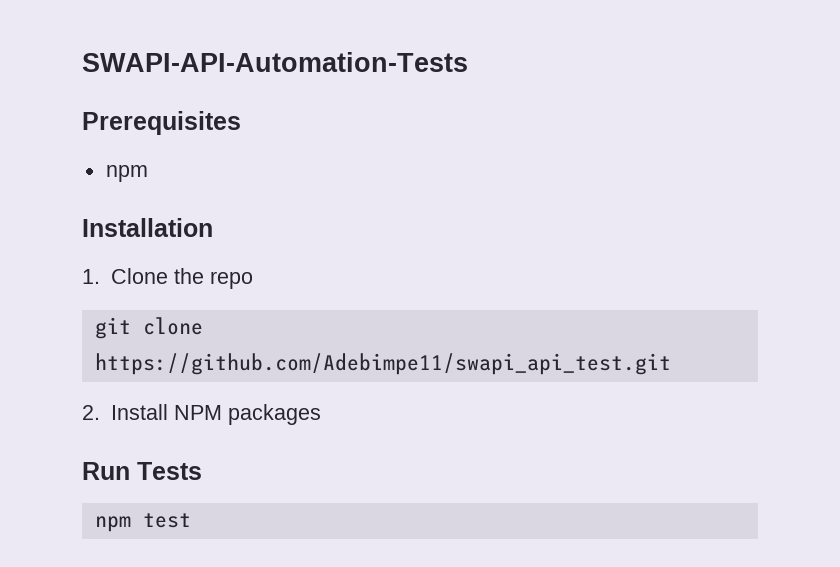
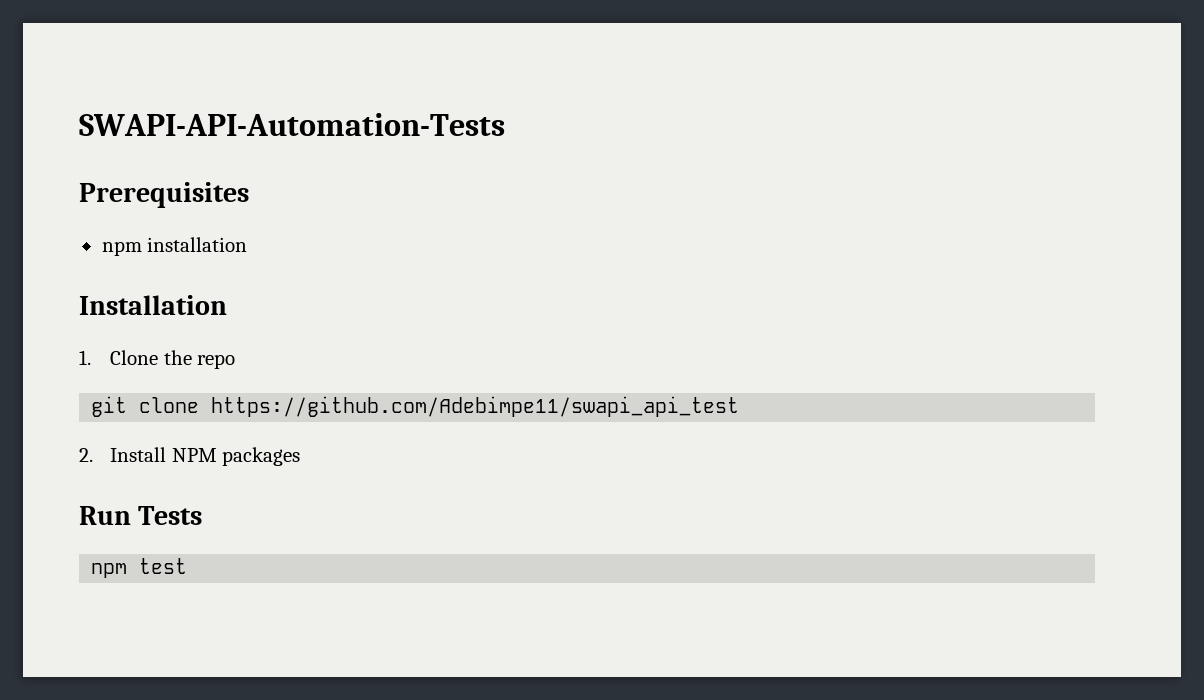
(148, 173) none -> [147,237,248,252] installation
[94,353,671,375] https://github.com/Adebimpe11/swapi_api_test.git -> [211,396,740,417] https://github.com/Adebimpe11/swapi_api_test

